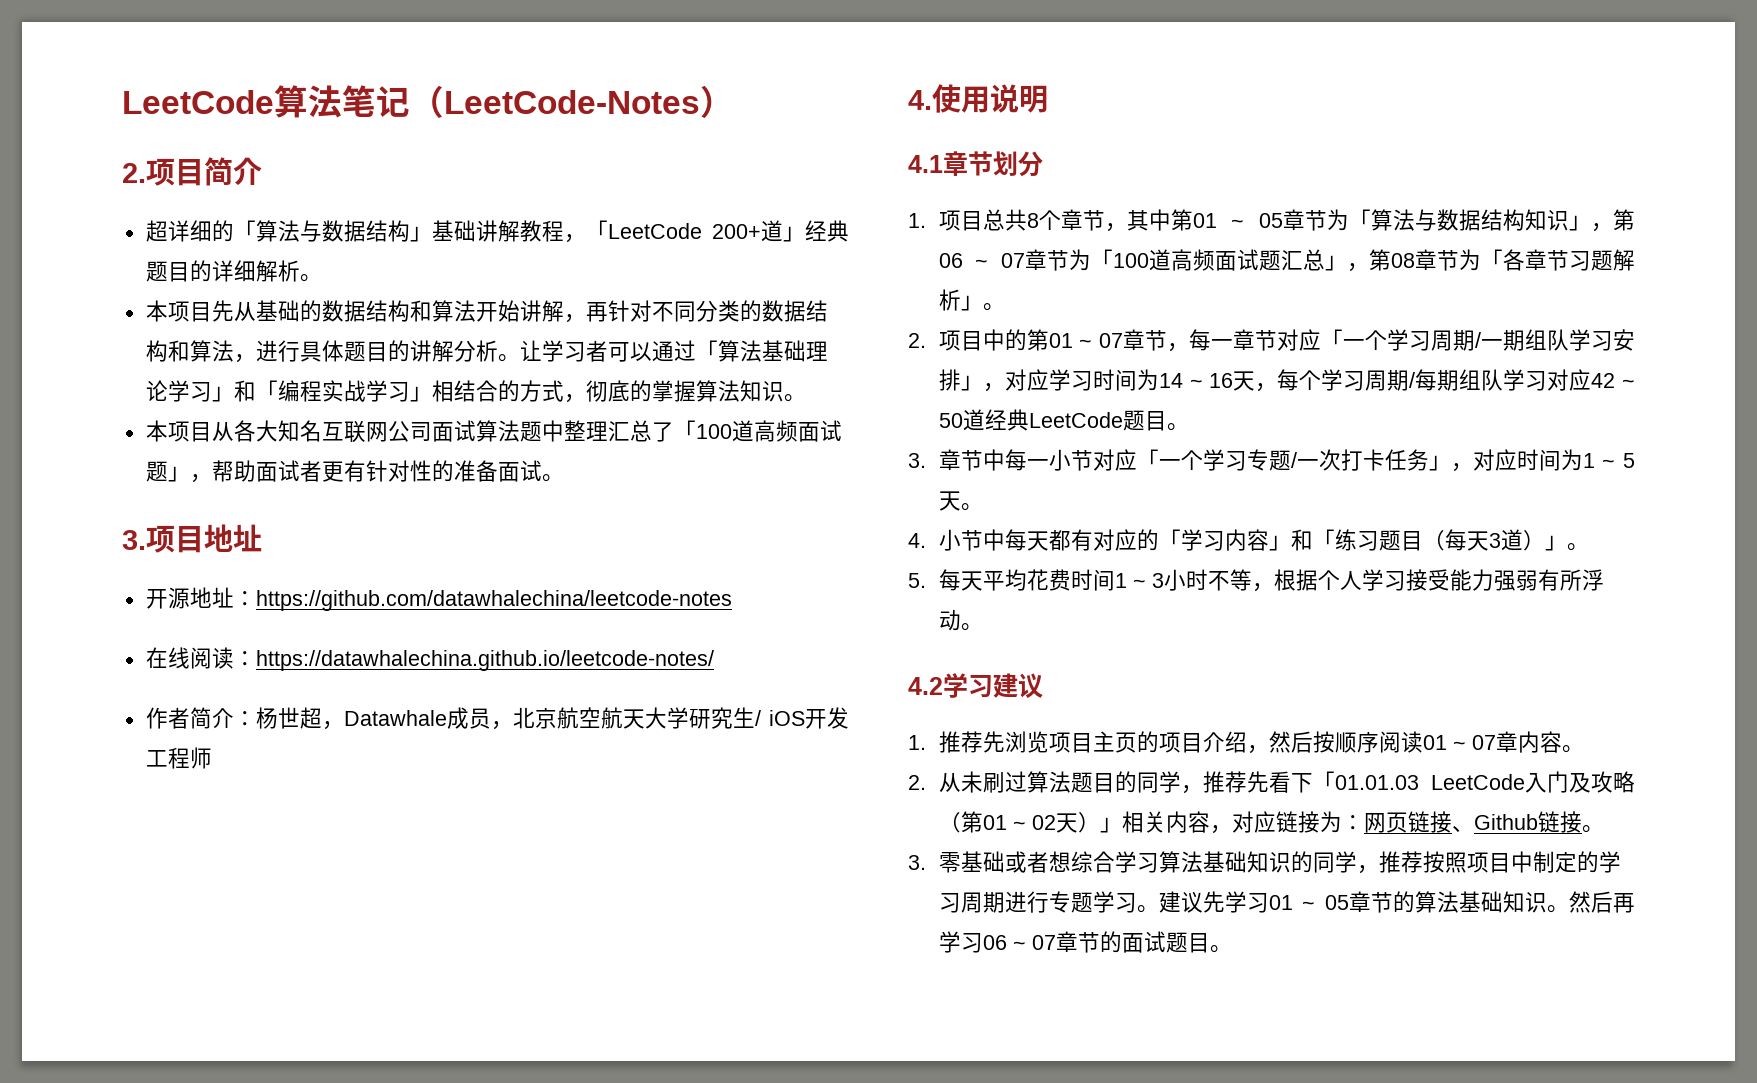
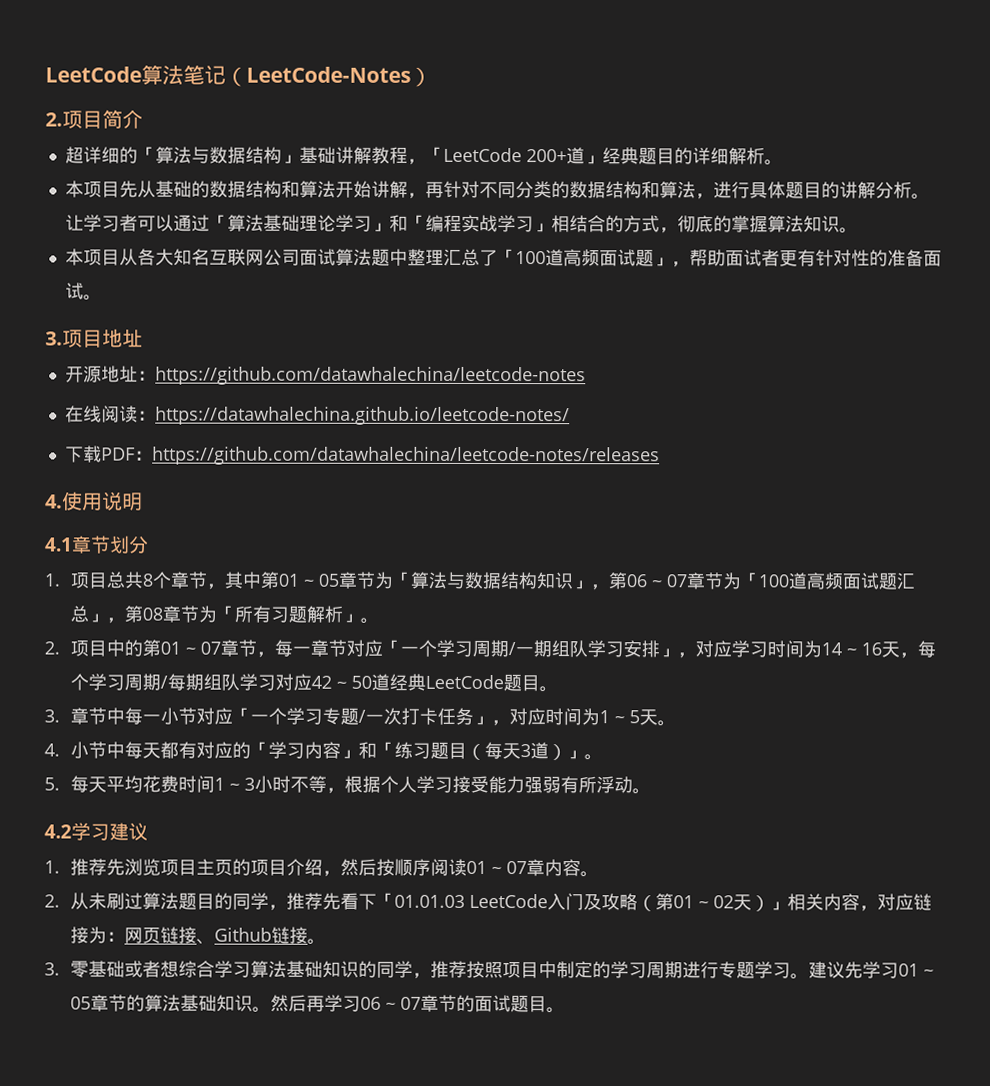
[145,707,849,730] [145,747,212,769] 作者简介：杨世超，Datawhale成员，北京航空航天大学研究生/ iOS开发工程师 -> [64,445,660,466] 下载PDF：https://github.com/datawhalechina/leetcode-notes/releases
[1503,249,1569,271] 各章节 -> [234,605,272,623] 所有

